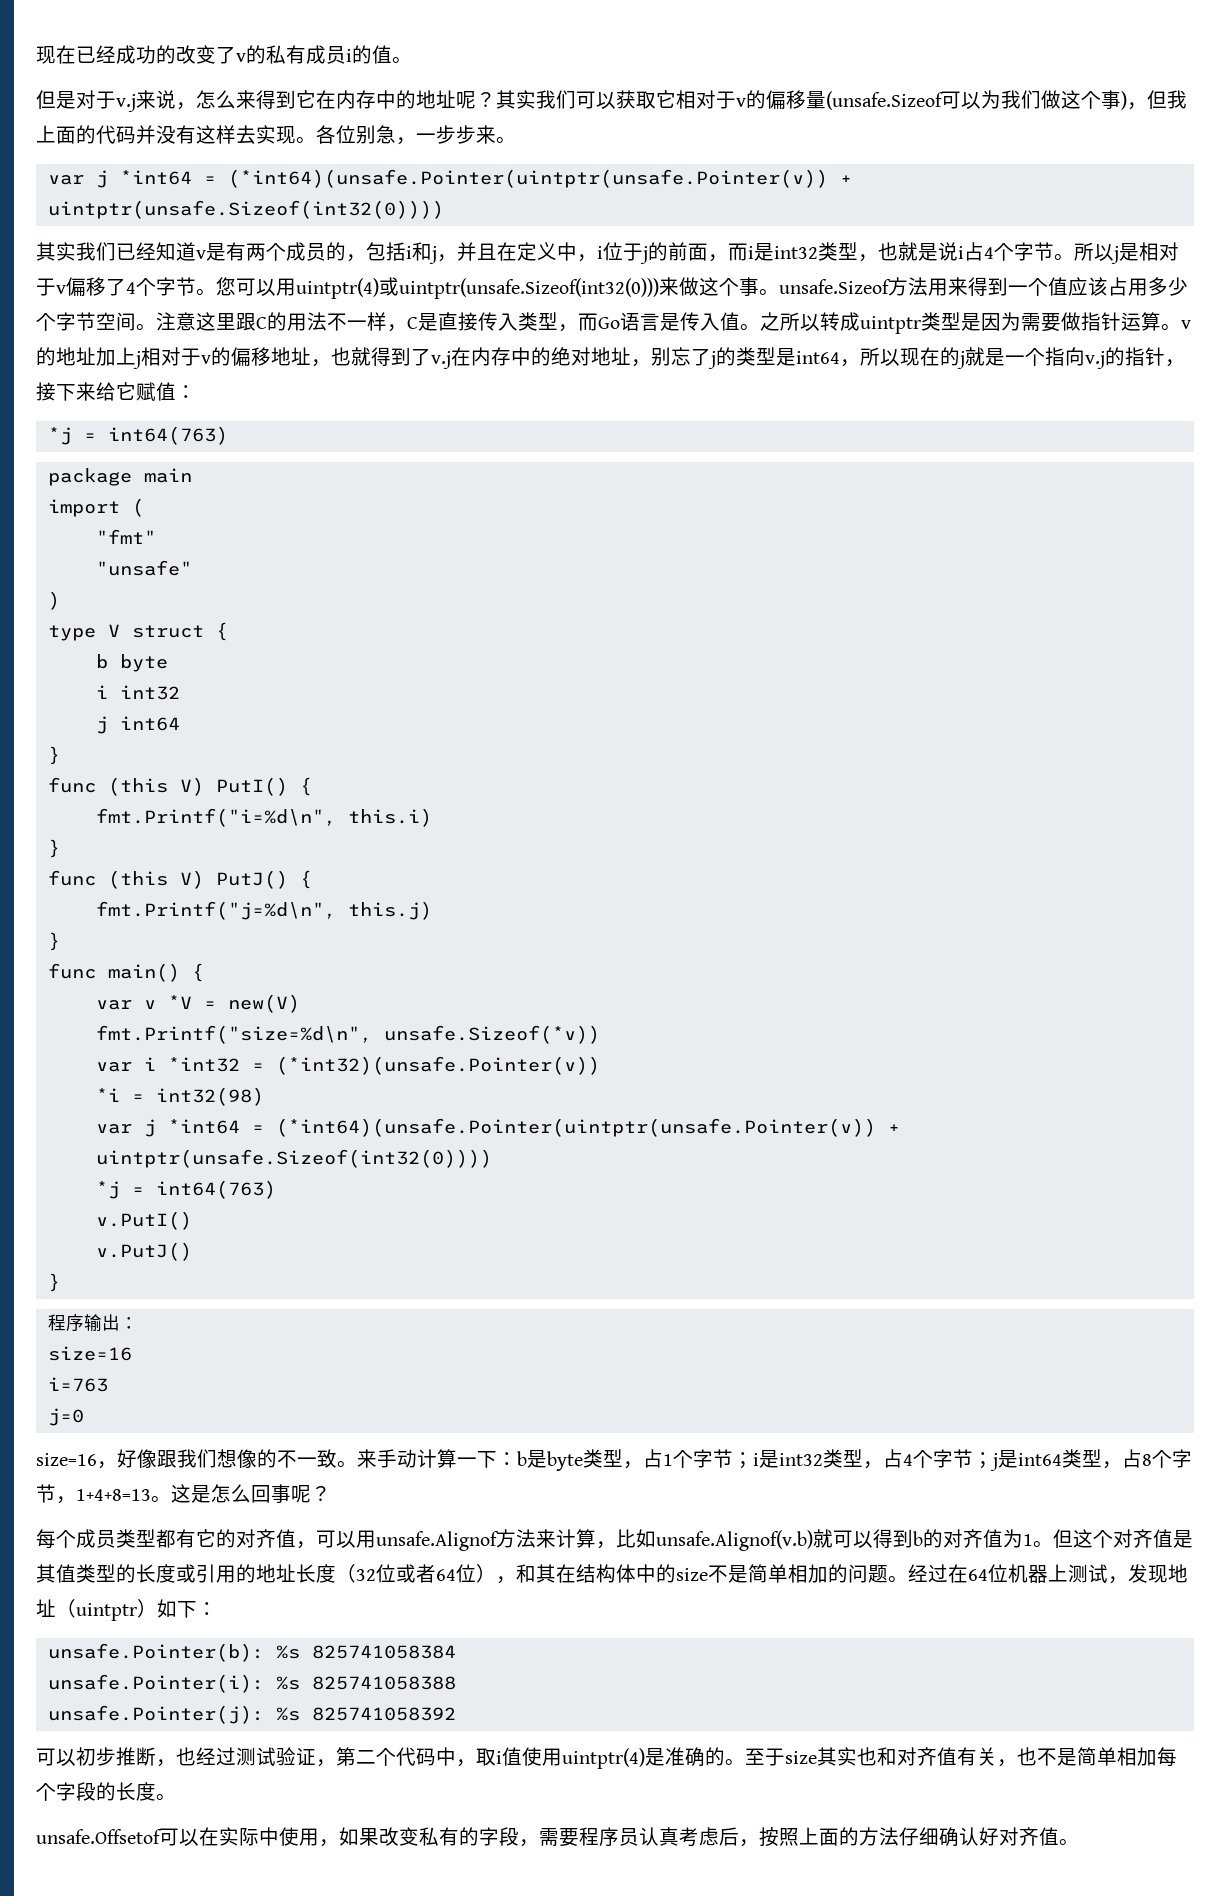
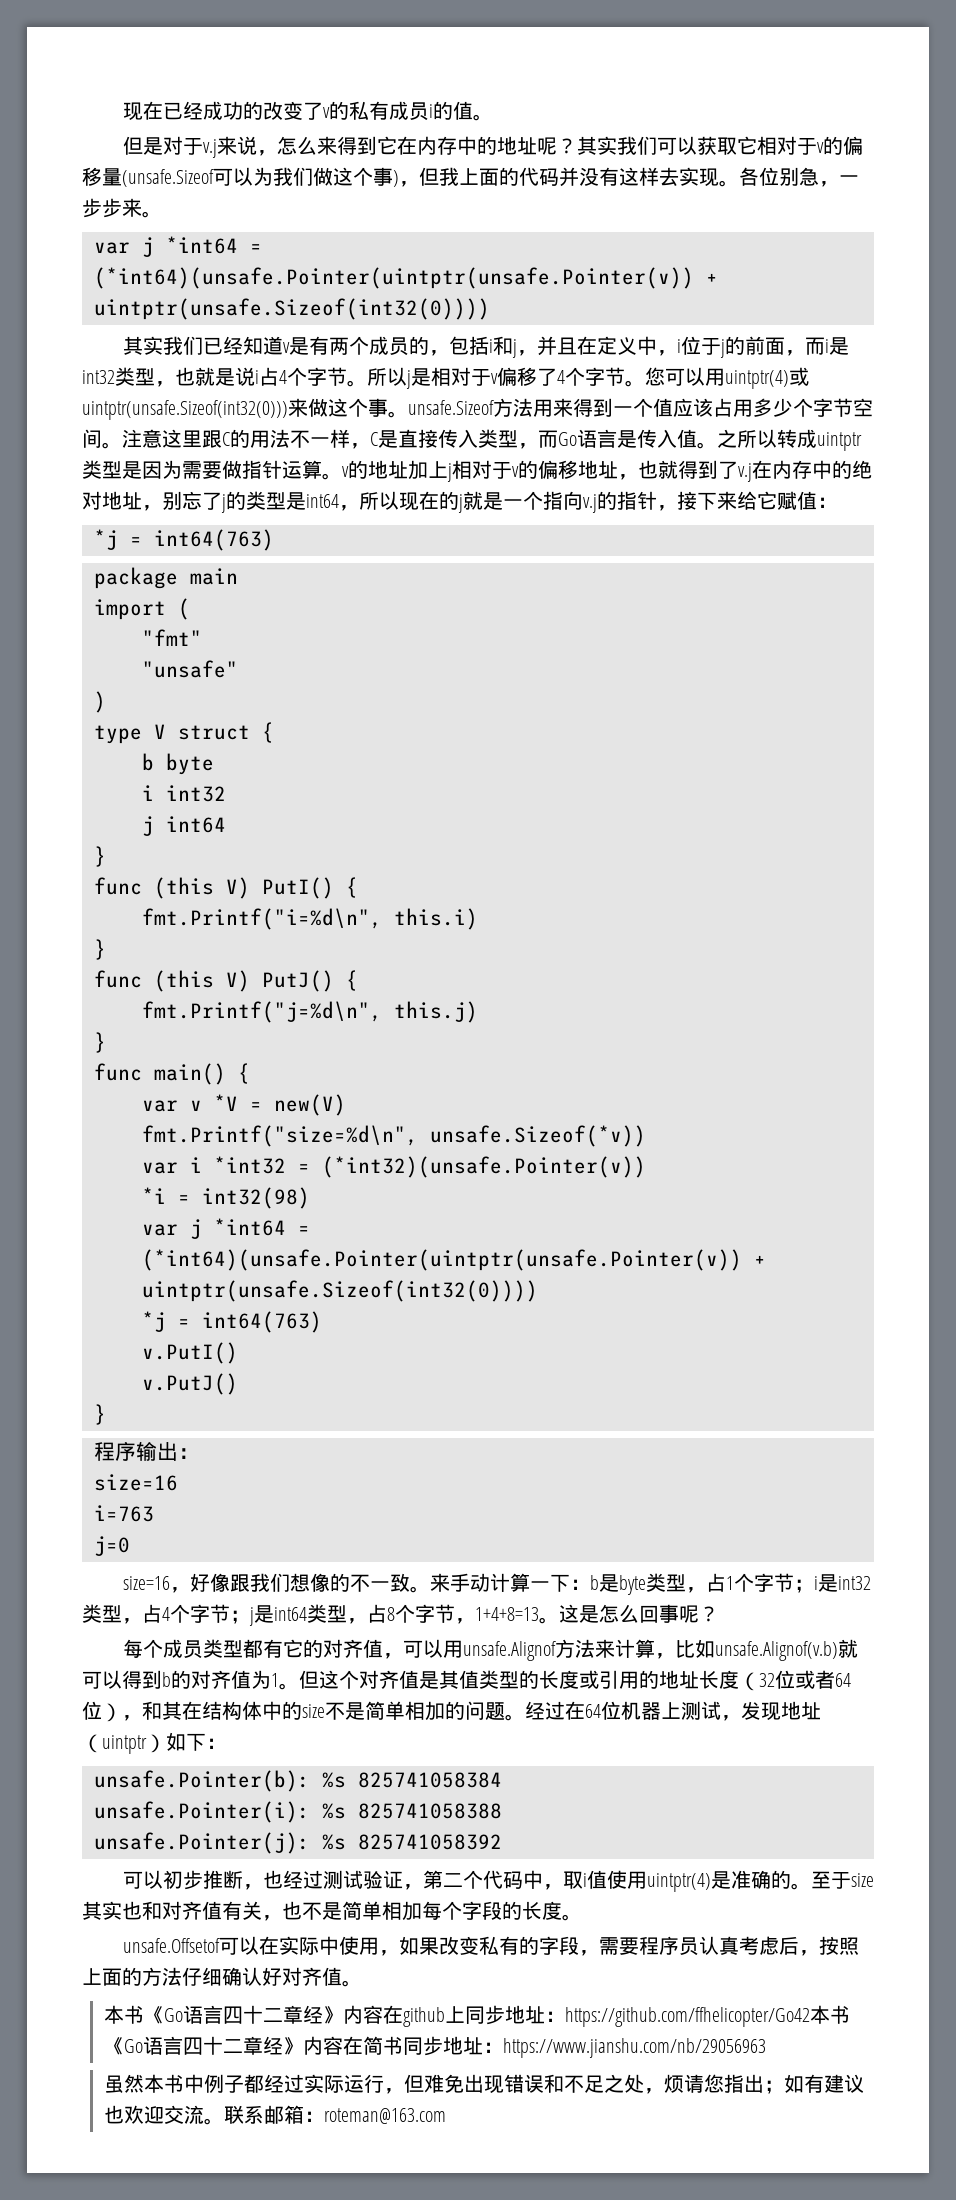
(1079, 1842) none -> [104,2005,851,2027] [104,2036,767,2058] [104,2074,865,2094] [104,2105,447,2125] // 本书《Go语言四十二章经》内容在github上同步地址：https://github.com/ffhelicopter/Go42本书《Go语言四十二章经》内容在简书同步地址：https://www.jianshu.com/nb/29056963 // 虽然本书中例子都经过实际运行，但难免出现错误和不足之处，烦请您指出；如有建议也欢迎交流。联系邮箱：roteman@163.com

